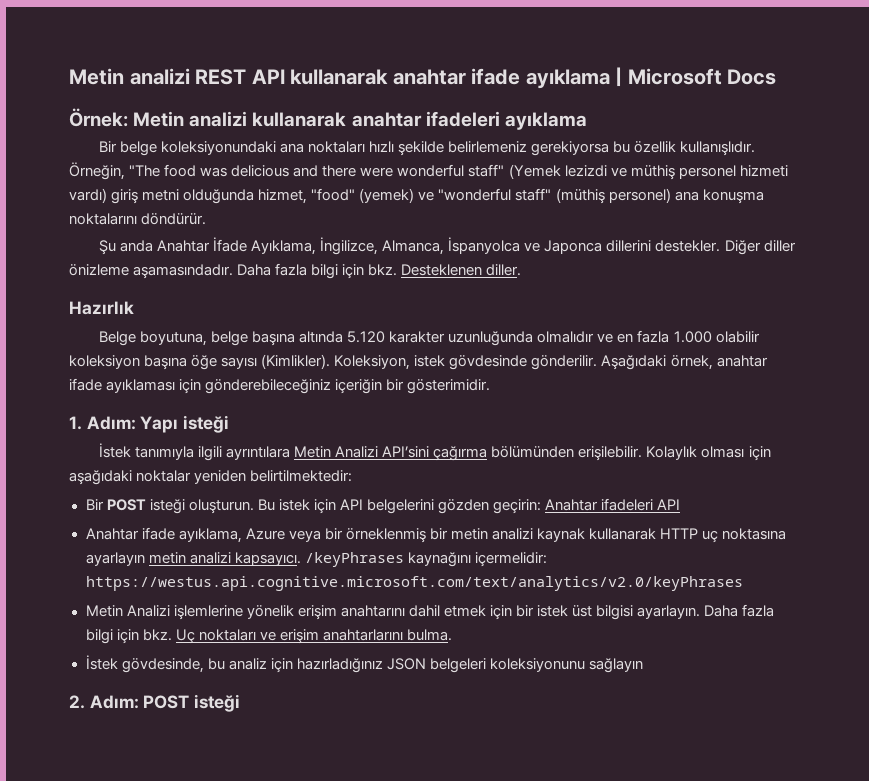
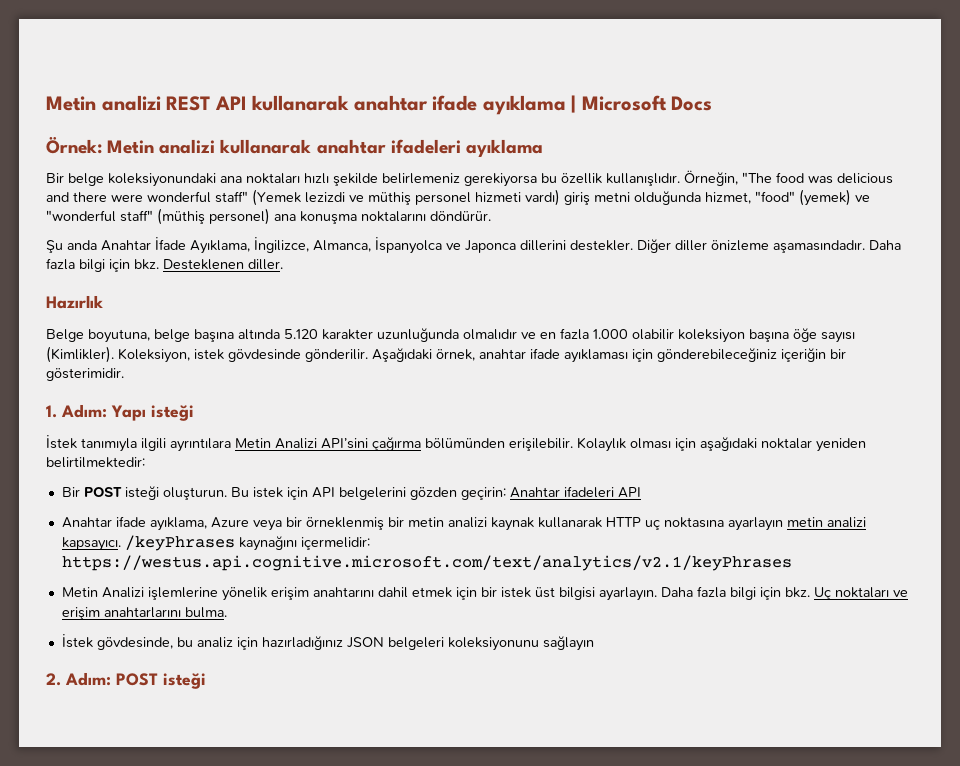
[85,576,743,591] https://westus.api.cognitive.microsoft.com/text/analytics/v2.0/keyPhrases -> [61,555,792,571] https://westus.api.cognitive.microsoft.com/text/analytics/v2.1/keyPhrases

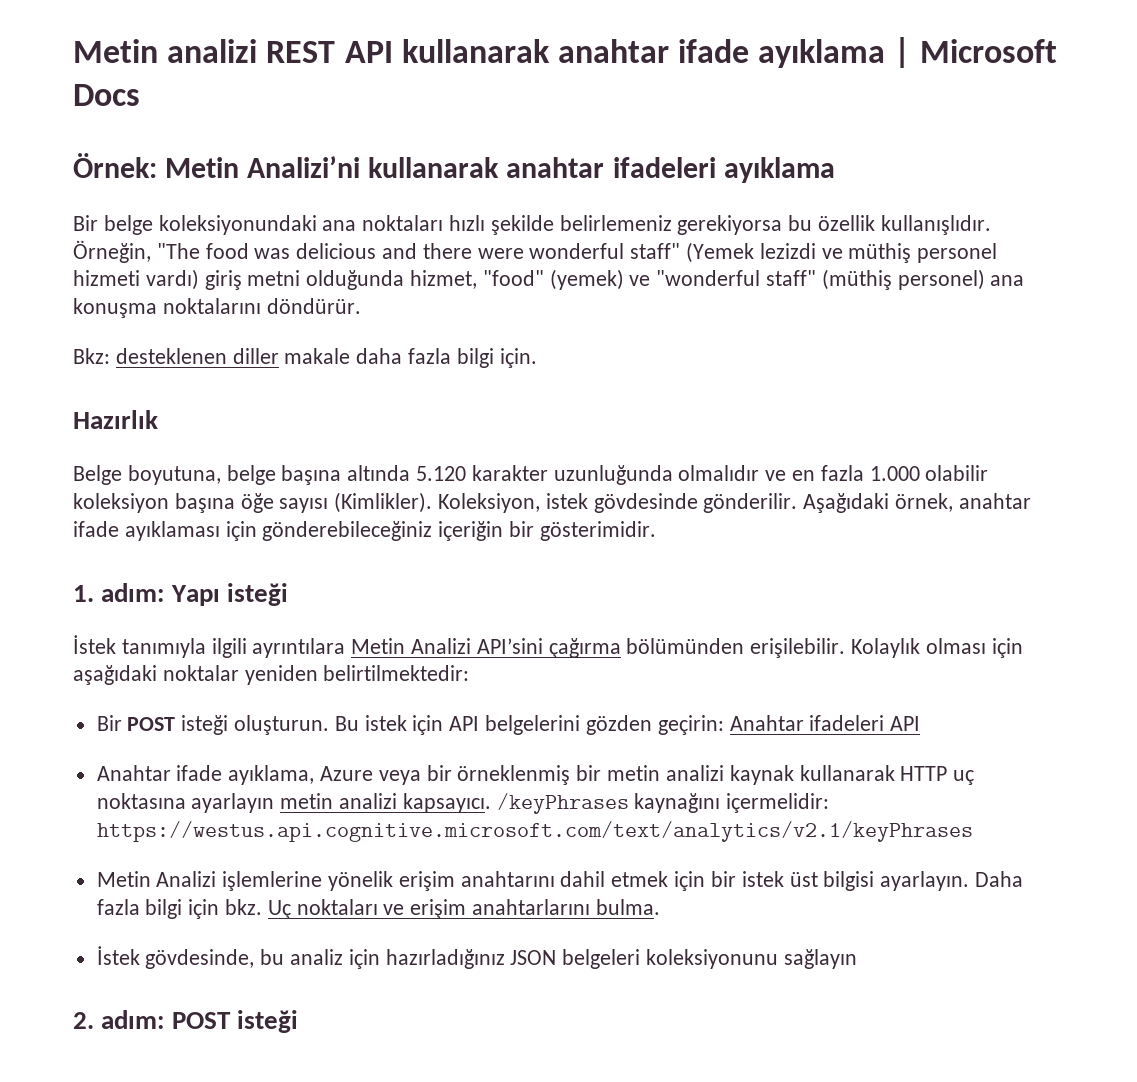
[159,139,216,154] analizi -> [247,156,361,178] Analizi’ni
[46,237,901,254] [46,258,283,272] Şu anda Anahtar İfade Ayıklama, İngilizce, Almanca, İspanyolca ve Japonca dillerini destekler. Diğer diller önizleme aşamasındadır. Daha fazla bilgi için bkz. Desteklenen diller. -> [73,348,537,368] Bkz: desteklenen diller makale daha fazla bilgi için.
[61,404,107,418] Adım: -> [101,583,165,602] adım:
[65,672,111,686] Adım: -> [101,1010,165,1029] adım:

